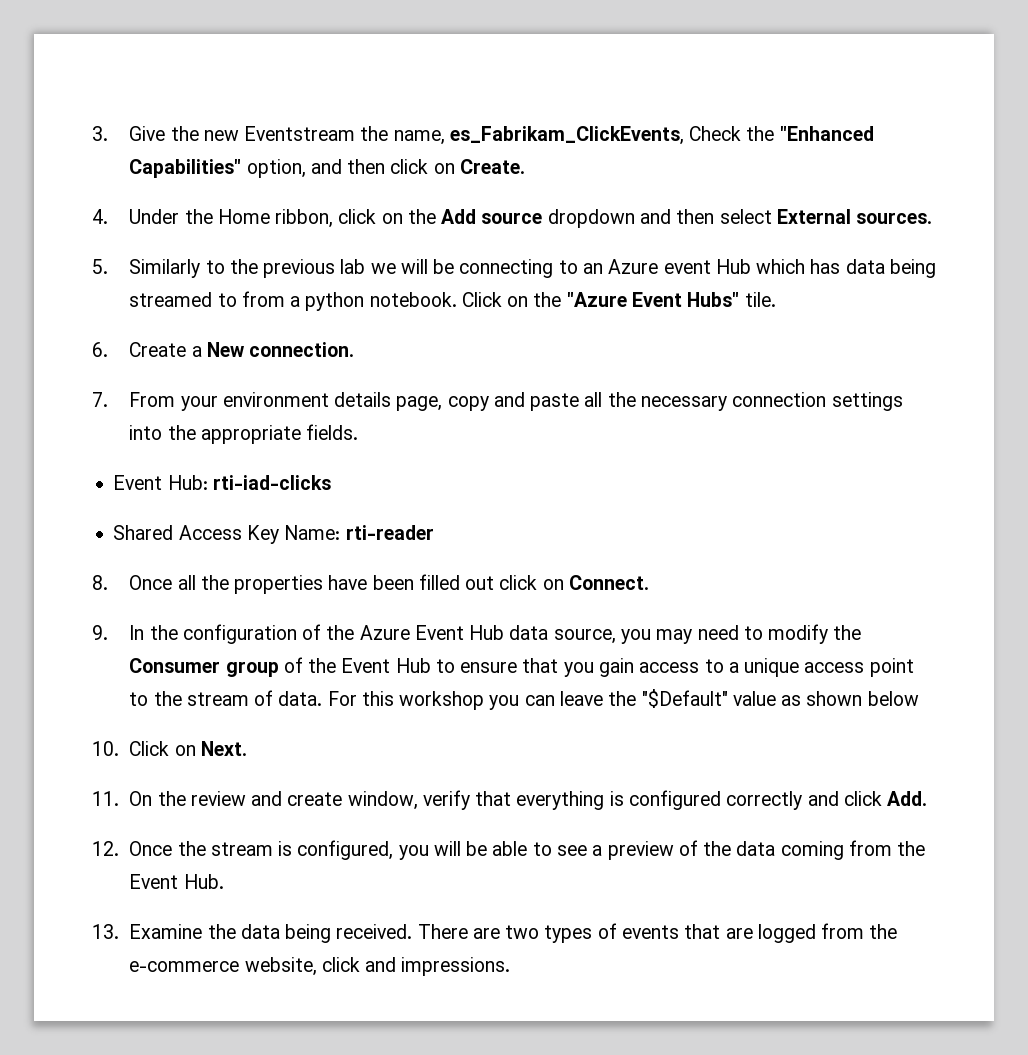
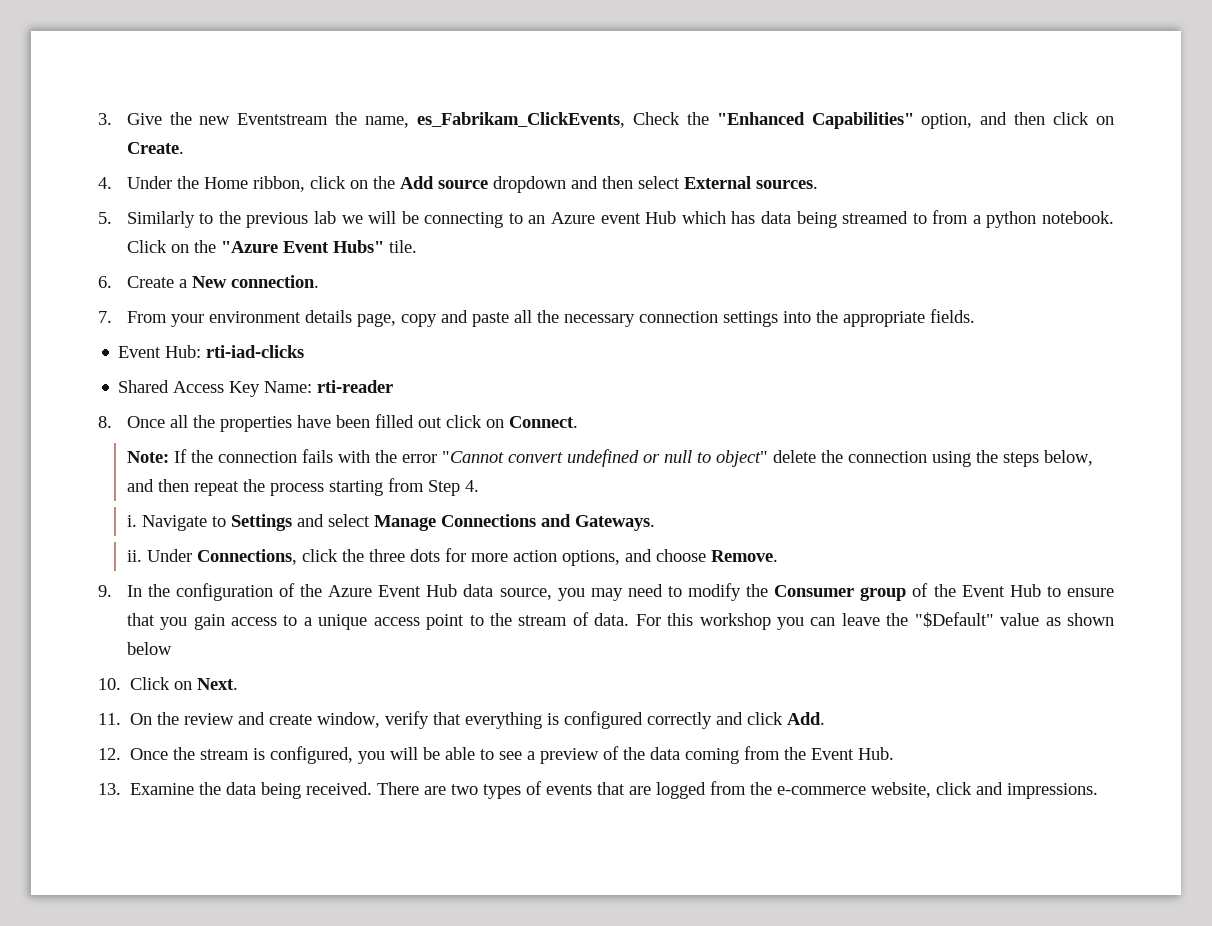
(649, 582) none -> [126,449,1093,467] [126,478,479,496] [126,514,655,531] [126,548,778,566] // Note: If the connection fails with the error "Cannot convert undefined or null to object" delete the connection using the steps below, and then repeat the process starting from Step 4. // i. Navigate to Settings and select Manage Connections and Gateways. // ii. Under Connections, click the three dots for more action options, and choose Remove.

